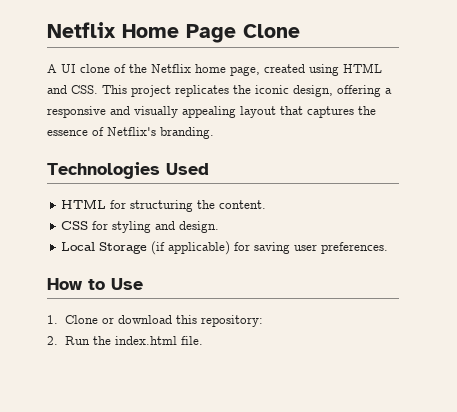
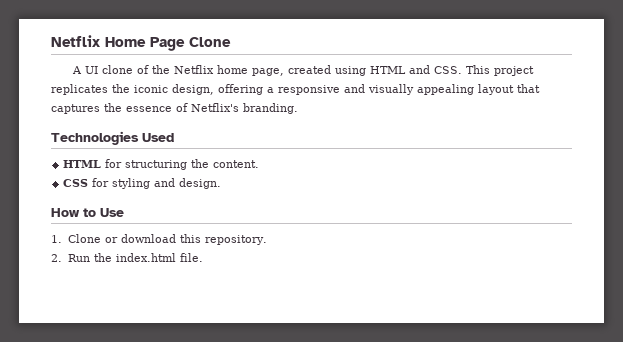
[61,241,389,255] // Local Storage (if applicable) for saving user preferences. -> (222, 183) none
[200,315,263,327] repository: -> [205,235,268,245] repository.

